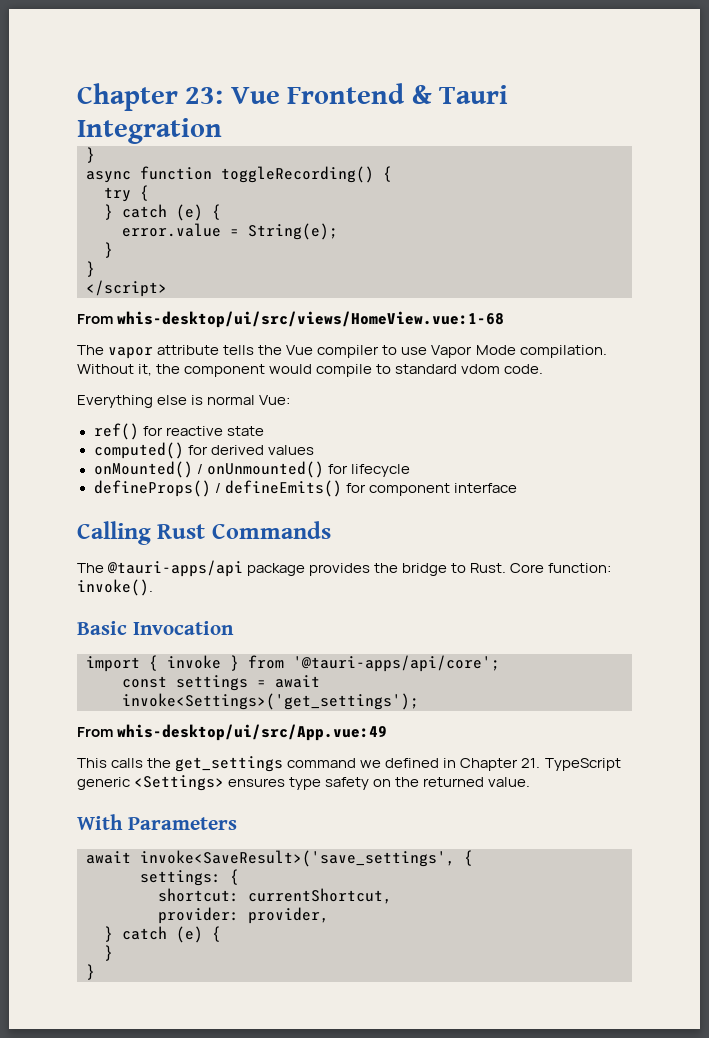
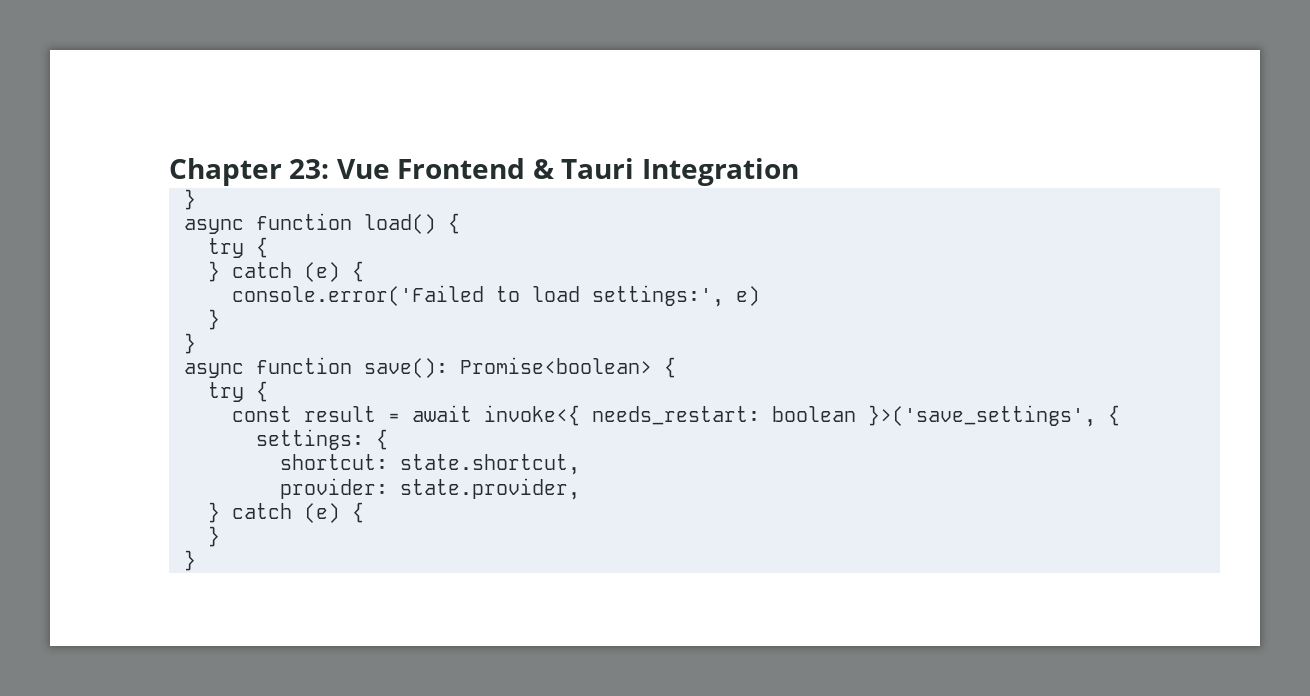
[221,166,374,183] toggleRecording() -> [363,214,436,234] load()
[122,223,338,240] [104,242,113,258] [86,261,95,277] [86,280,167,297] [77,311,505,328] [77,345,607,359] [77,364,544,377] [77,395,291,408] [93,423,264,440] [93,442,314,459] [93,461,410,478] [93,480,517,497] [77,521,331,545] [77,560,612,577] [77,579,153,596] [77,621,234,635] [86,655,500,672] error.value = String(e); // } // } // </script> // From whis-desktop/ui/src/views/HomeView.vue:1-68 // The vapor attribute tells the Vue compiler to use Vapor Mode compilation. Without it, the component would compile to standard vdom code. // Everything else is normal Vue: // ref() for reactive state // computed() for derived values // onMounted() / onUnmounted() for lifecycle // defineProps() / defineEmits() for component interface // Calling Rust Commands // The @tauri-apps/api package provides the bridge to Rust. Core function: invoke(). // Basic Invocation // import { invoke } from '@tauri-apps/api/core'; -> [231,285,760,307] [207,309,220,330] [183,333,196,354] [183,357,676,378] [207,381,268,402] console.error('Failed to load settings:', e) // } // } // async function save(): Promise<boolean> { // try {
[176,675,248,691] settings -> [303,406,376,422] result
[122,693,419,710] [77,724,388,741] [77,756,621,772] [77,775,531,791] [77,814,237,830] [86,850,455,867] invoke<Settings>('get_settings'); // From whis-desktop/ui/src/App.vue:49 // This calls the get_settings command we defined in Chapter 21. TypeScript generic <Settings> ensures type safety on the returned value. // With Parameters // await invoke<SaveResult>('save_settings', -> [483,405,1096,427] invoke<{ needs_restart: boolean }>('save_settings',
[248,888,392,904] currentShortcut, -> [399,454,580,475] state.shortcut,
[248,907,329,924] provider, -> [399,478,580,500] state.provider,

